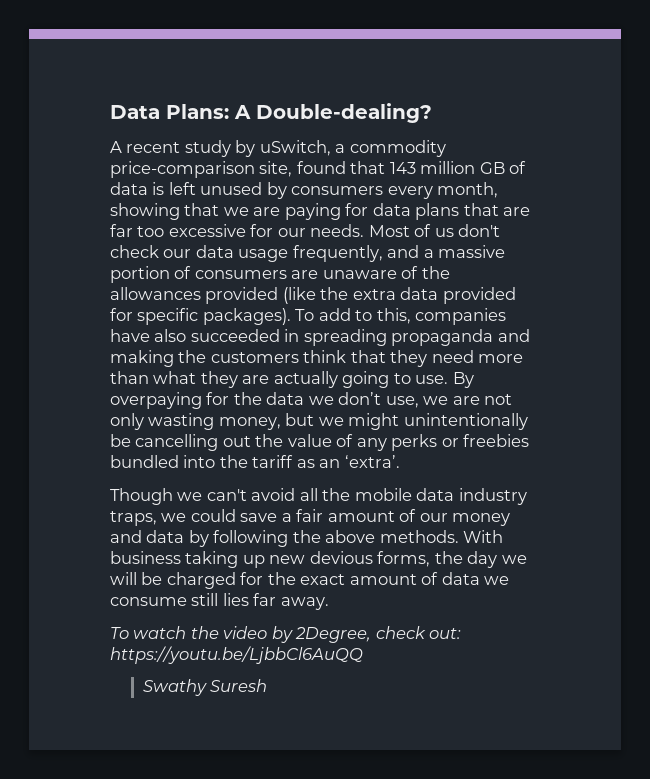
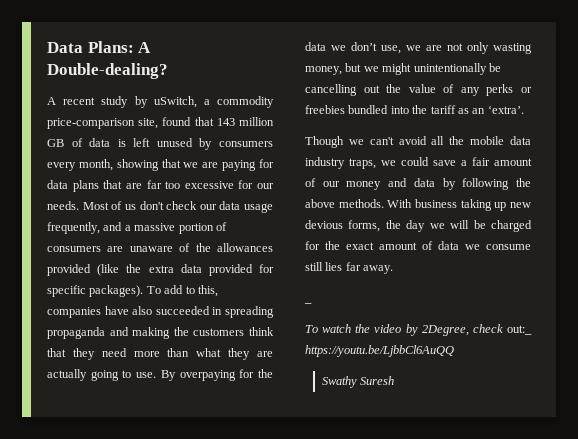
(329, 603) none -> [304,302,312,304] // _
[429,628,462,639] out: -> [507,325,532,335] out:_

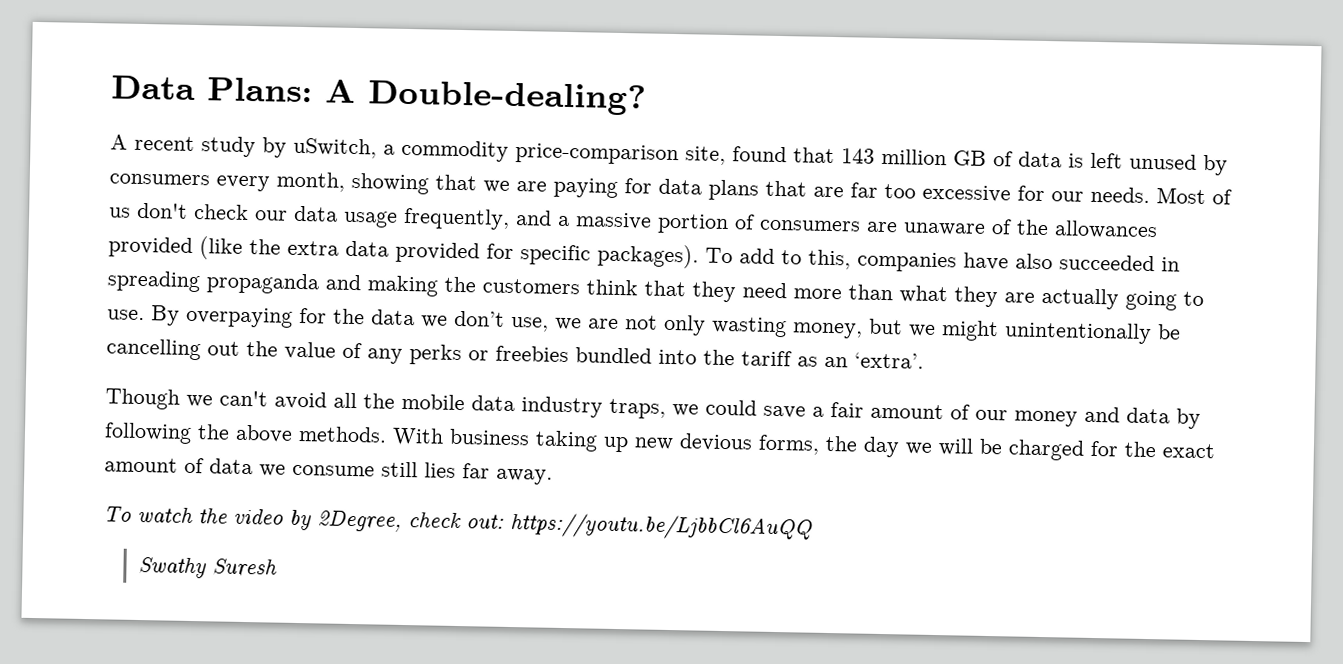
[304,302,312,304] // _ -> (553, 476) none
[507,325,532,335] out:_ -> [466,514,504,530] out:

